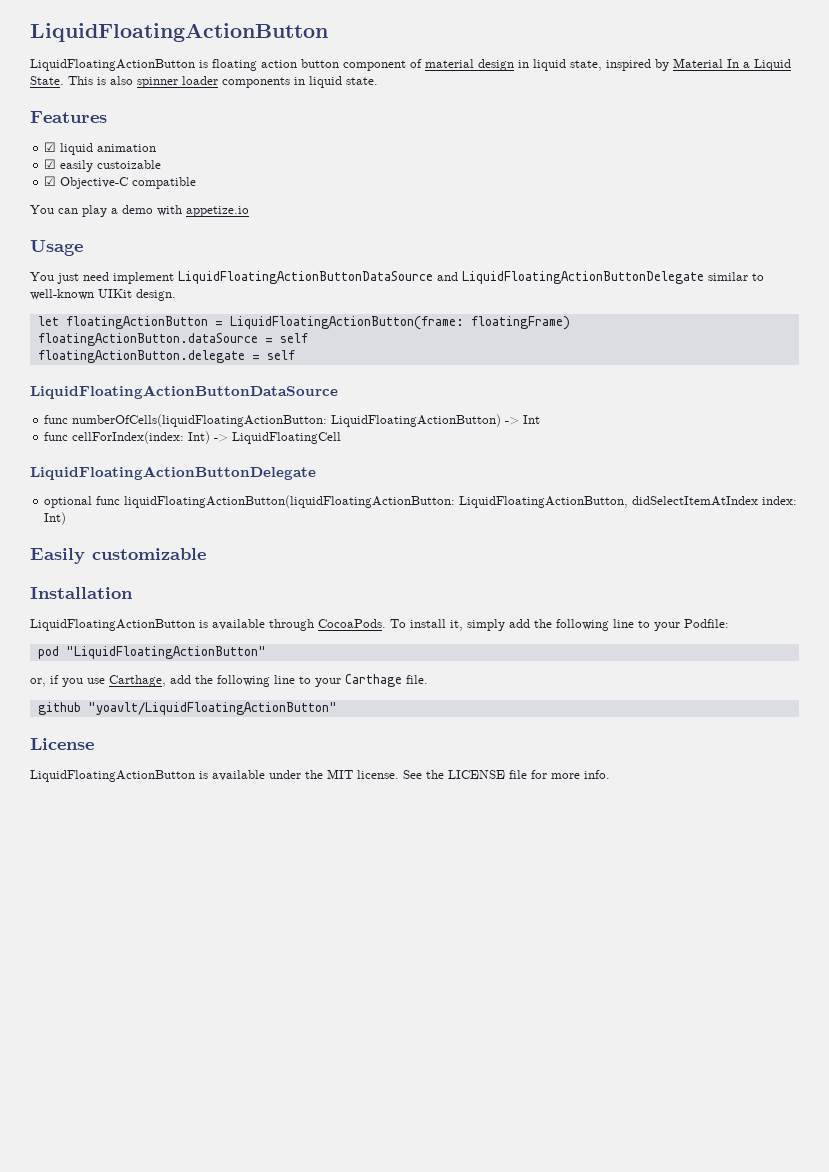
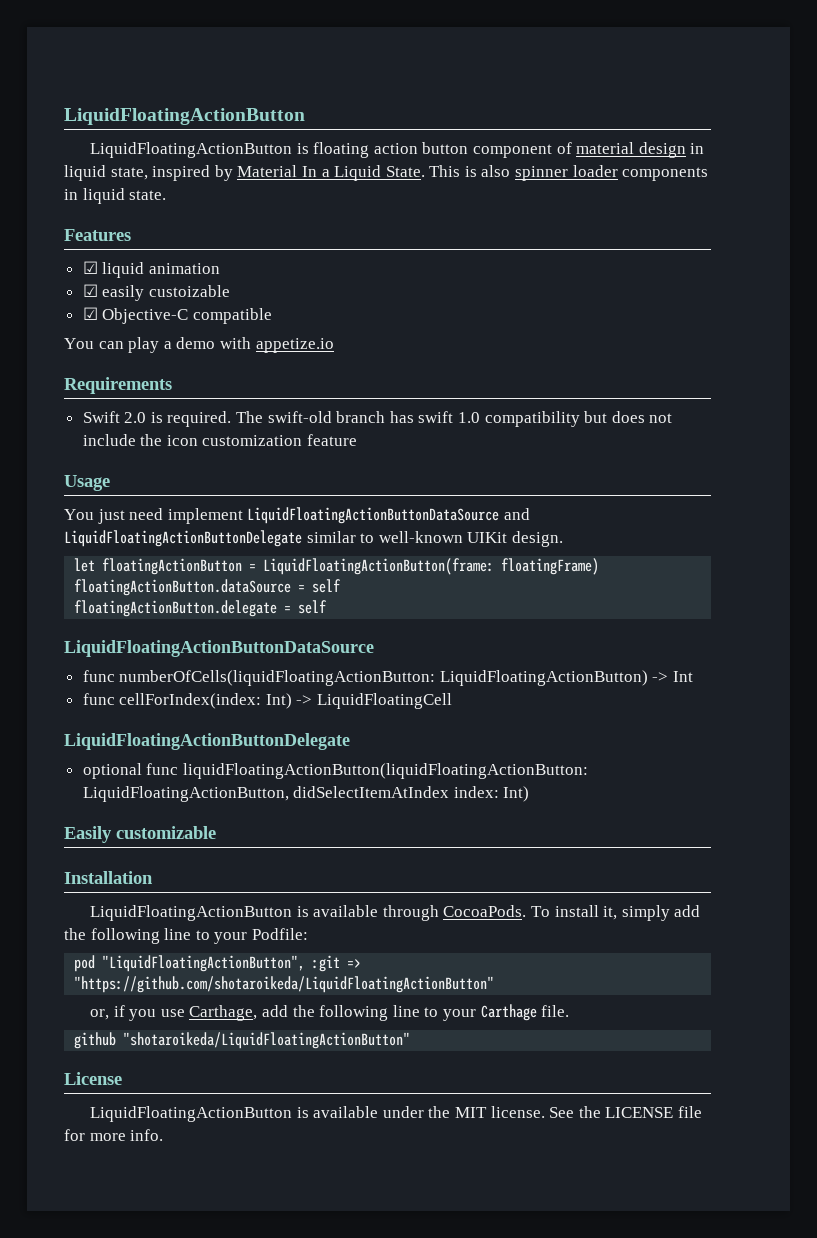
(249, 211) none -> [64,377,172,394] [82,411,673,427] [82,434,358,446] // Requirements // Swift 2.0 is required. The swift-old branch has swift 1.0 compatibility but does not include the icon customization feature
[65,646,266,659] "LiquidFloatingActionButton" -> [102,955,362,972] [74,976,495,993] "LiquidFloatingActionButton", :git => "https://github.com/shotaroikeda/LiquidFloatingActionButton"
[87,702,337,715] "yoavlt/LiquidFloatingActionButton" -> [123,1032,411,1049] "shotaroikeda/LiquidFloatingActionButton"

